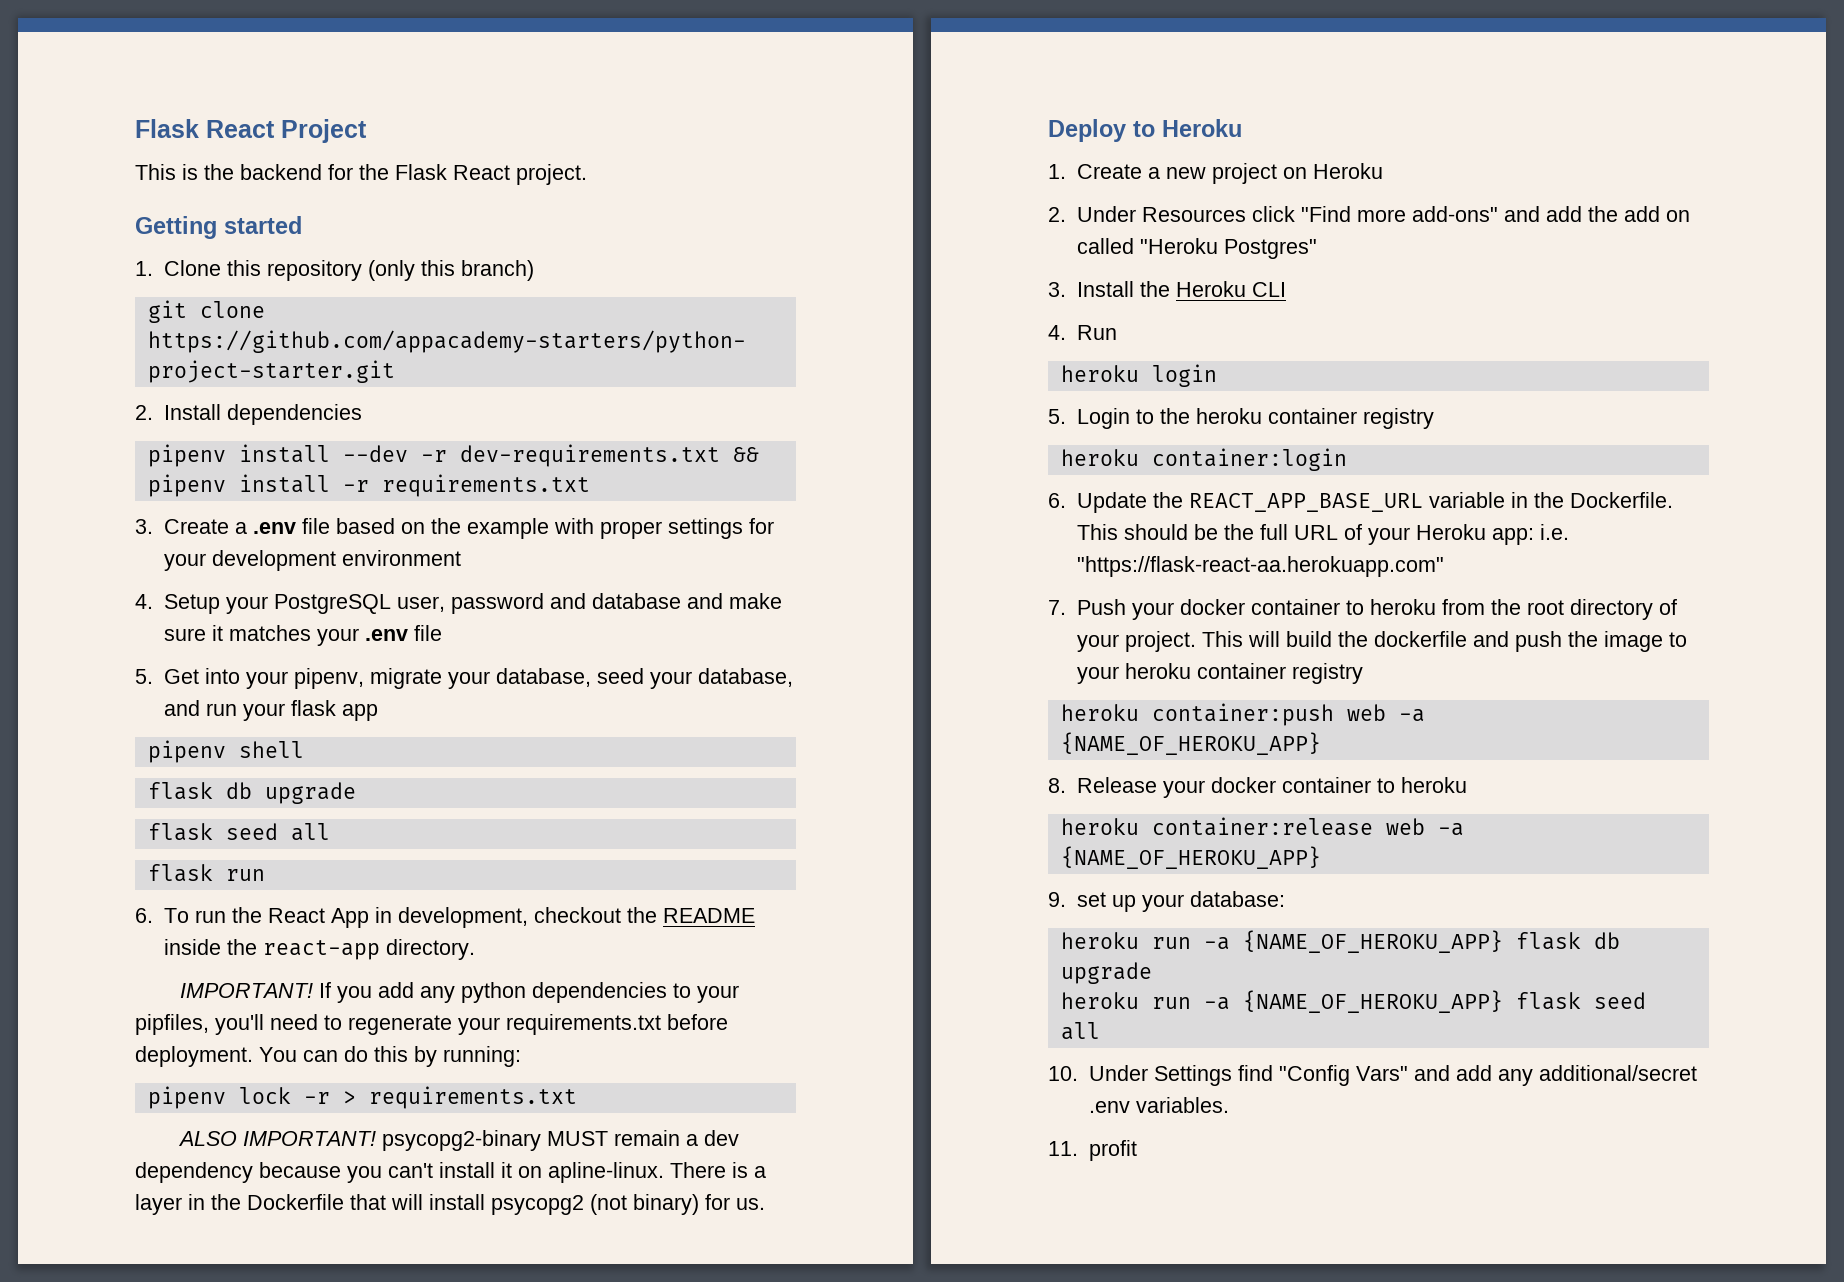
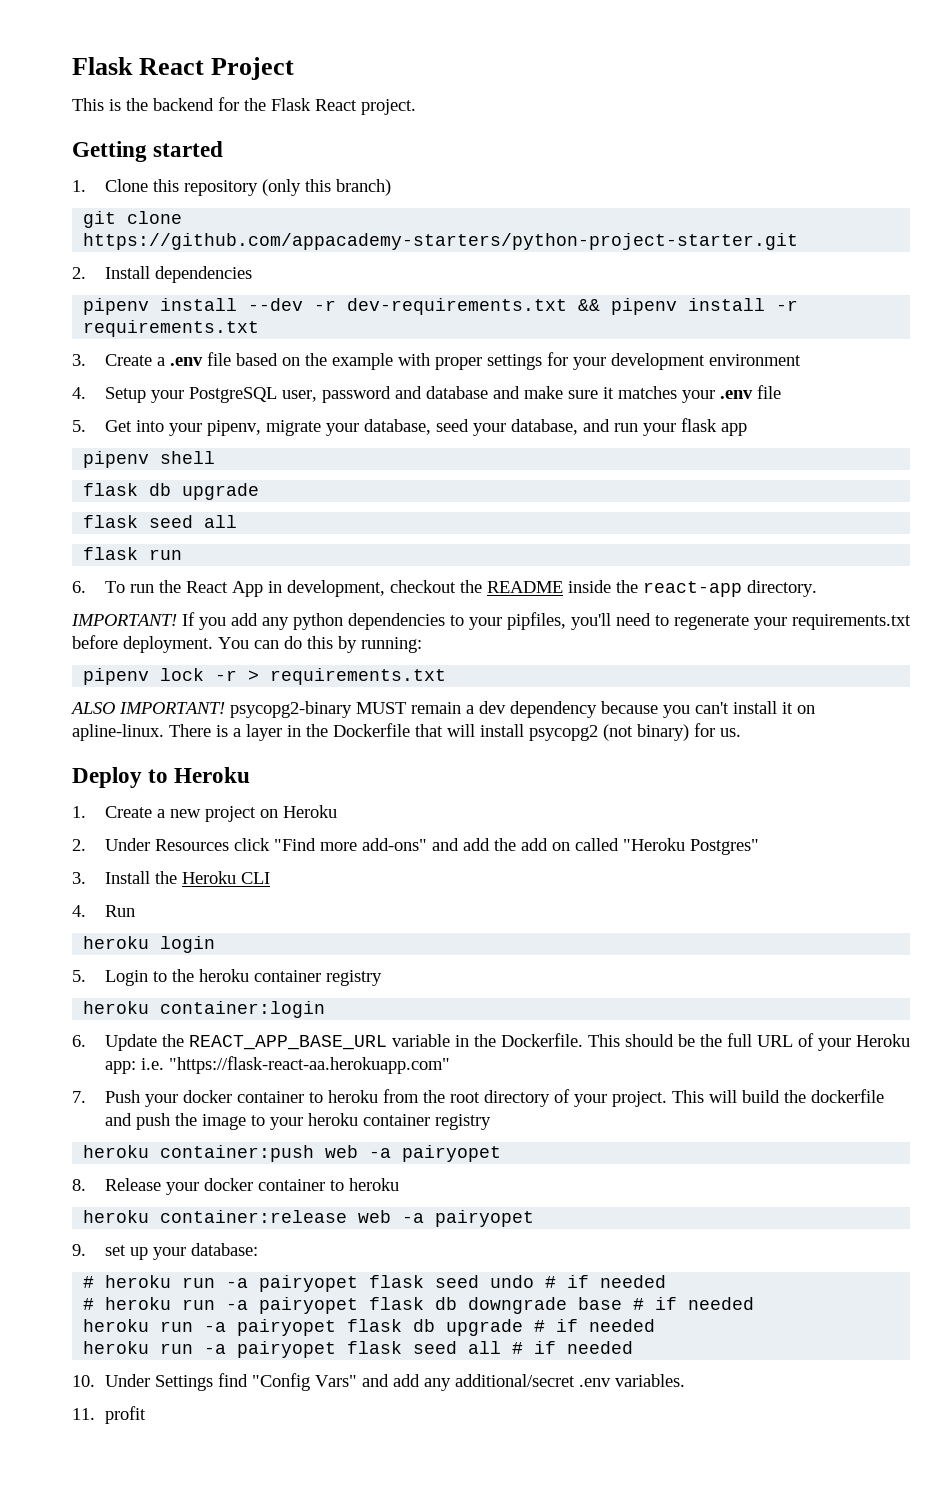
[1060,732,1321,755] {NAME_OF_HEROKU_APP} -> [402,1145,502,1162] pairyopet
[1060,846,1321,869] {NAME_OF_HEROKU_APP} -> [435,1210,535,1227] pairyopet
[1060,930,1620,953] [1060,962,1152,984] [1060,990,1646,1013] [1060,1022,1100,1040] heroku run -a {NAME_OF_HEROKU_APP} flask db upgrade // heroku run -a {NAME_OF_HEROKU_APP} flask seed all -> [83,1275,667,1292] [83,1297,755,1314] [83,1319,656,1336] [83,1341,634,1358] # heroku run -a pairyopet flask seed undo # if needed // # heroku run -a pairyopet flask db downgrade base # if needed // heroku run -a pairyopet flask db upgrade # if needed // heroku run -a pairyopet flask seed all # if needed

